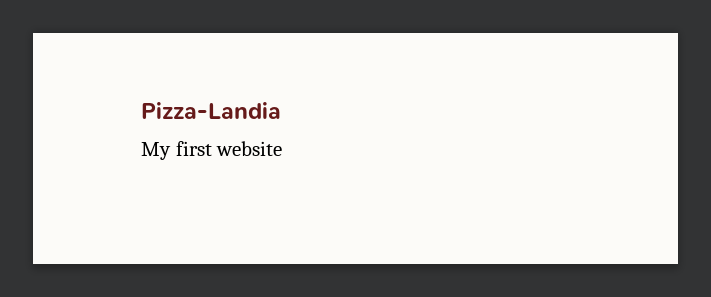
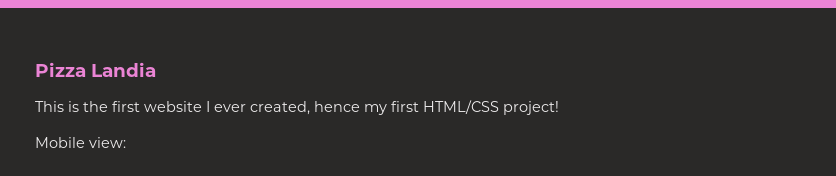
[141,102,281,119] [141,141,283,160] Pizza-Landia // My first website -> [35,62,156,77] [35,100,559,115] [35,137,126,148] Pizza Landia // This is the first website I ever created, hence my first HTML/CSS project! // Mobile view:

